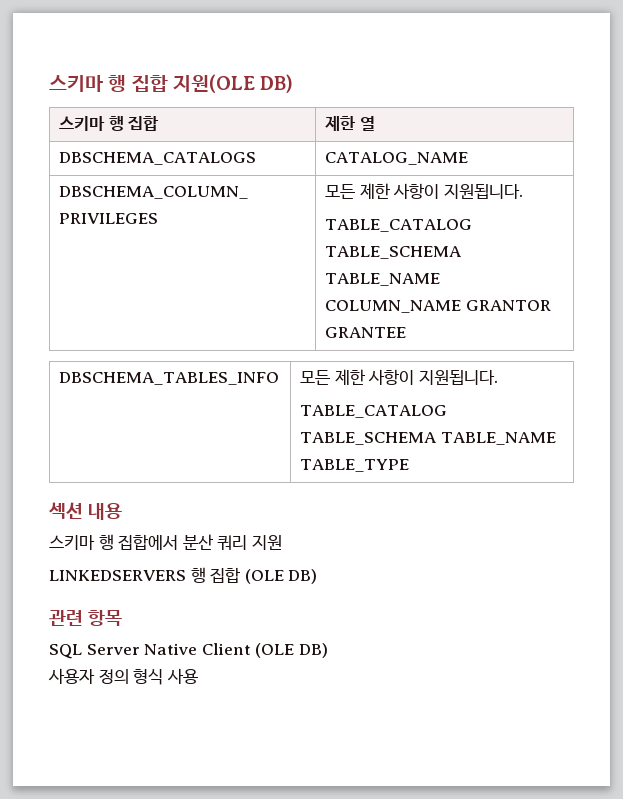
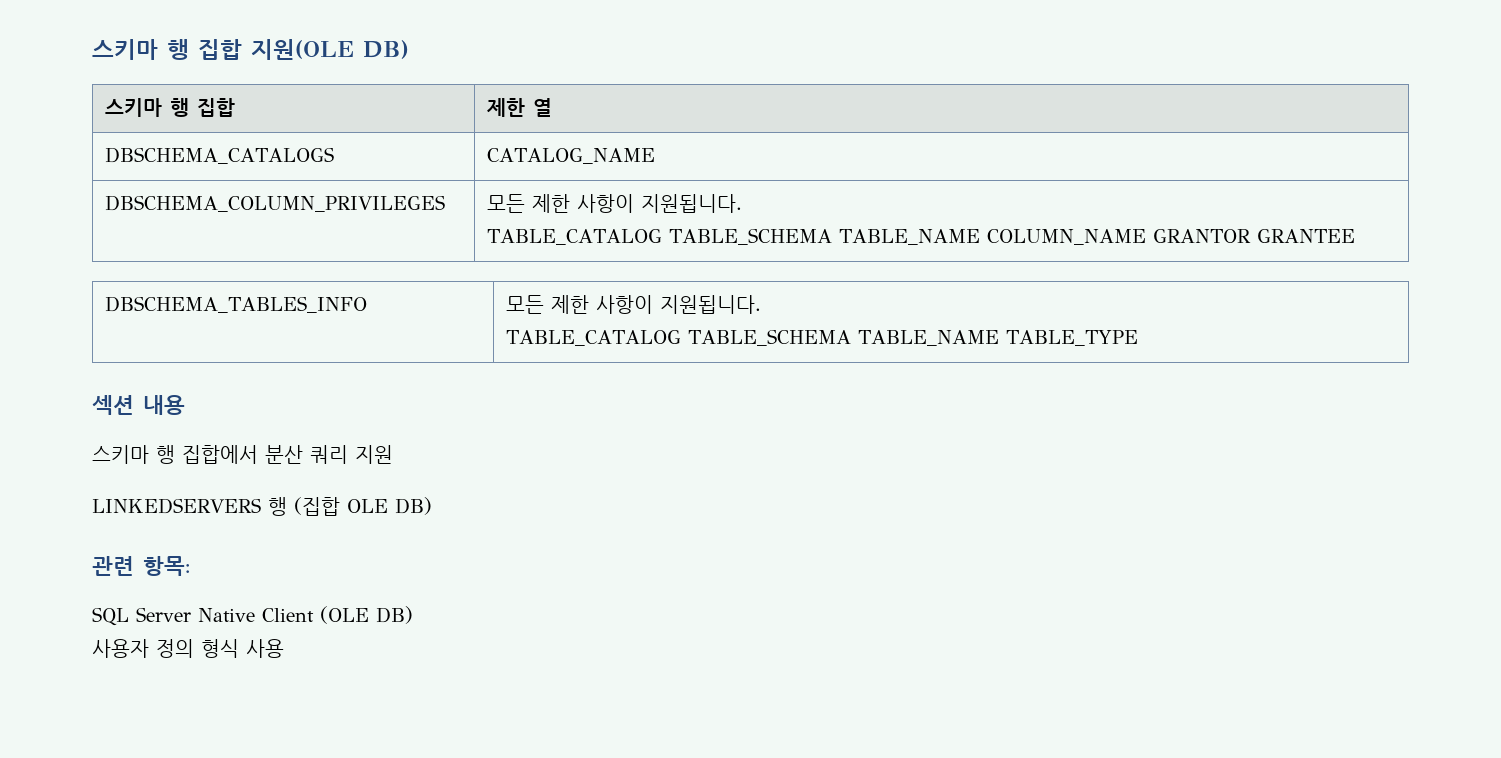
[210,567,284,584] 집합 (OLE -> [293,497,388,516] (집합 OLE
[88,610,122,626] 항목 -> [143,556,190,576] 항목:

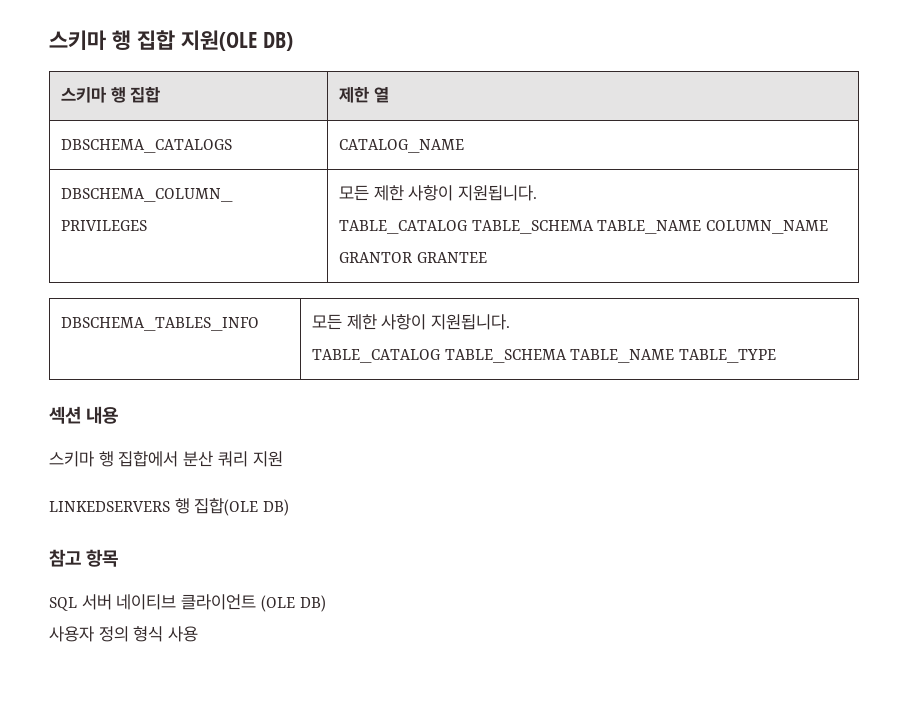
[293,497,432,516] [92,556,190,576] (집합 OLE DB) // 관련 항목: -> [194,498,290,516] [49,549,119,567] 집합(OLE DB) // 참고 항목
[136,607,314,622] Server Native Client -> [81,594,257,610] 서버 네이티브 클라이언트

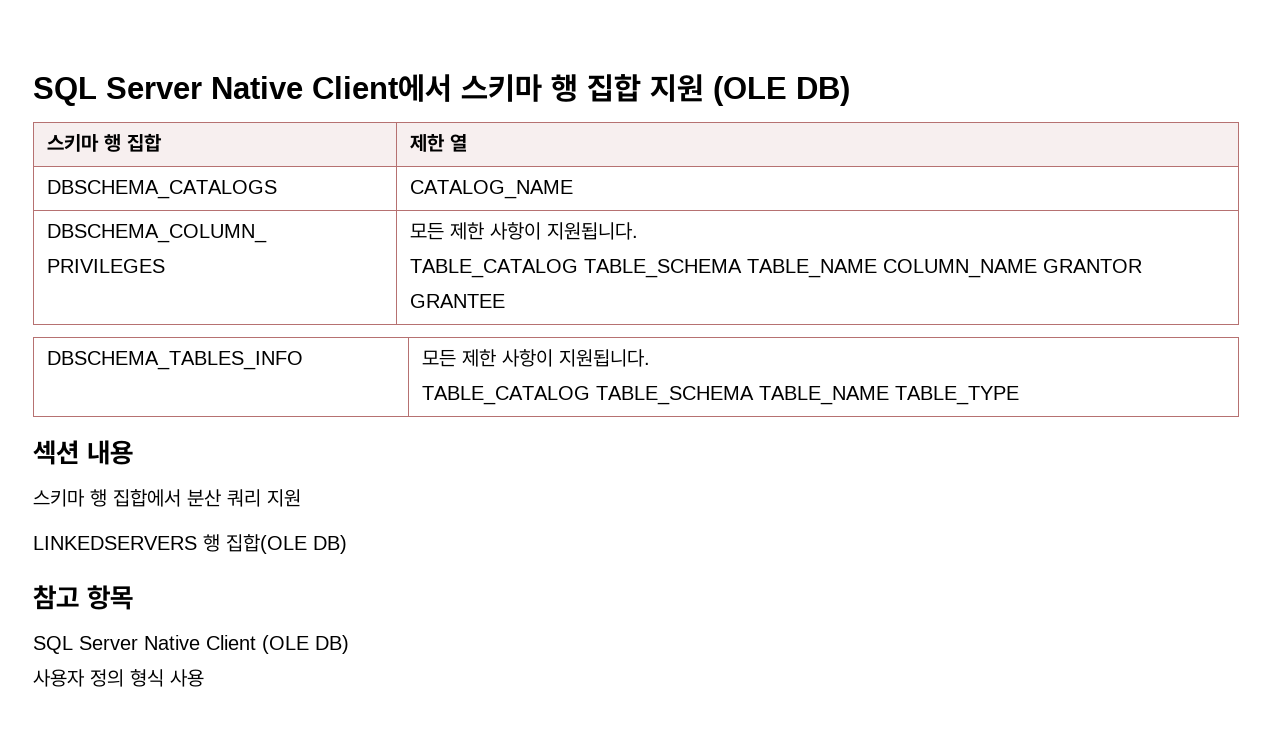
[49,30,257,51] 스키마 행 집합 지원(OLE -> [33,74,787,106] SQL Server Native Client에서 스키마 행 집합 지원 (OLE
[81,594,257,610] 서버 네이티브 클라이언트 -> [79,635,256,650] Server Native Client

